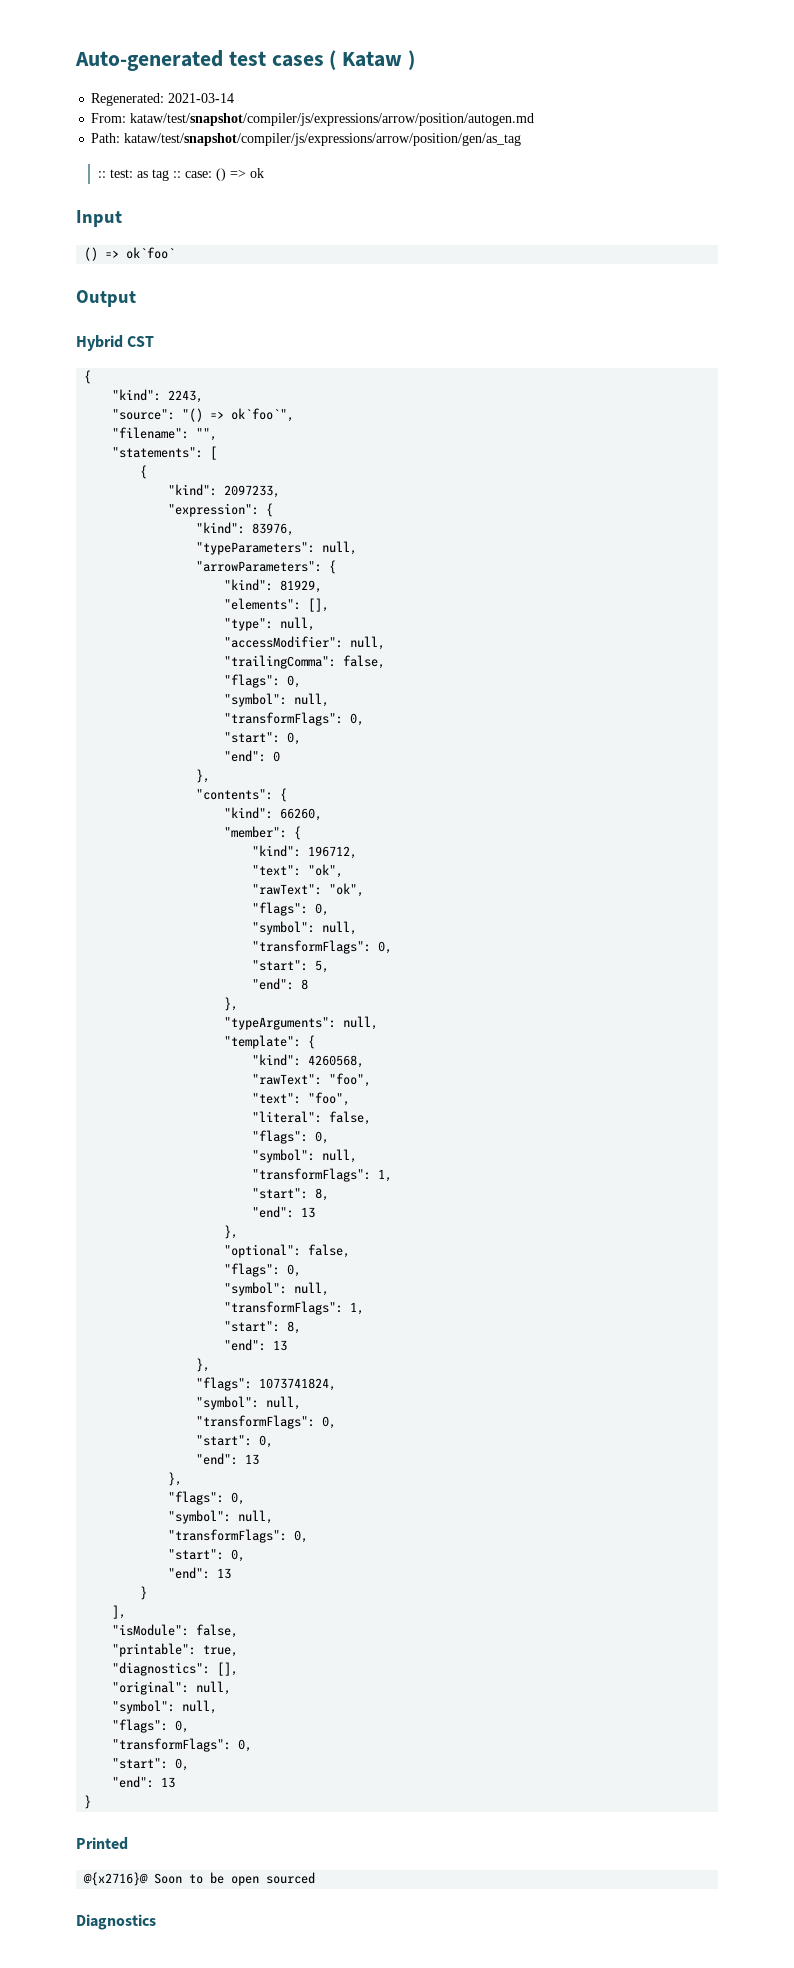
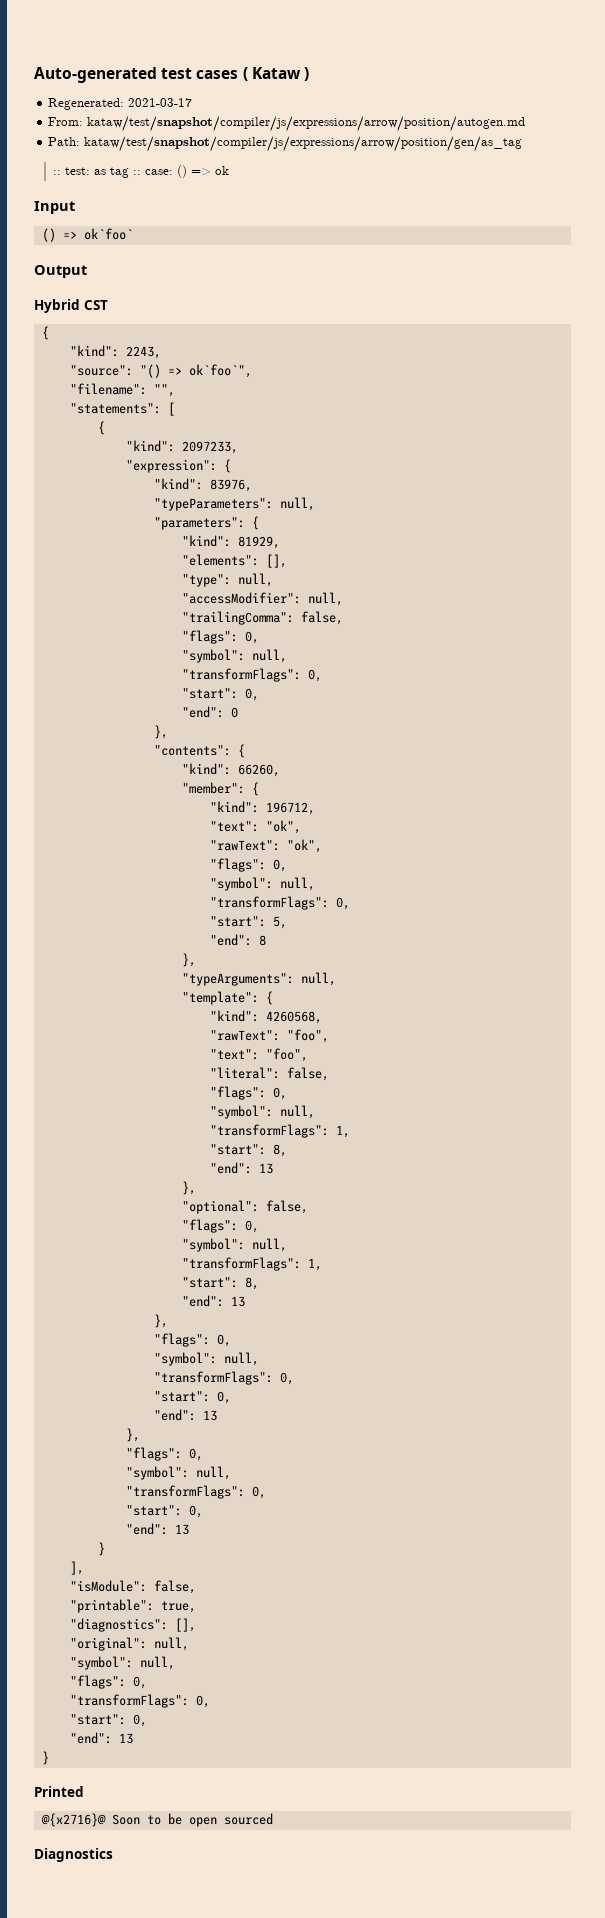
[168,93,235,103] 2021-03-14 -> [128,98,193,107] 2021-03-17
[196,561,323,572] "arrowParameters": -> [153,517,245,530] "parameters":
[259,1378,337,1391] 1073741824, -> [216,1334,231,1347] 0,

